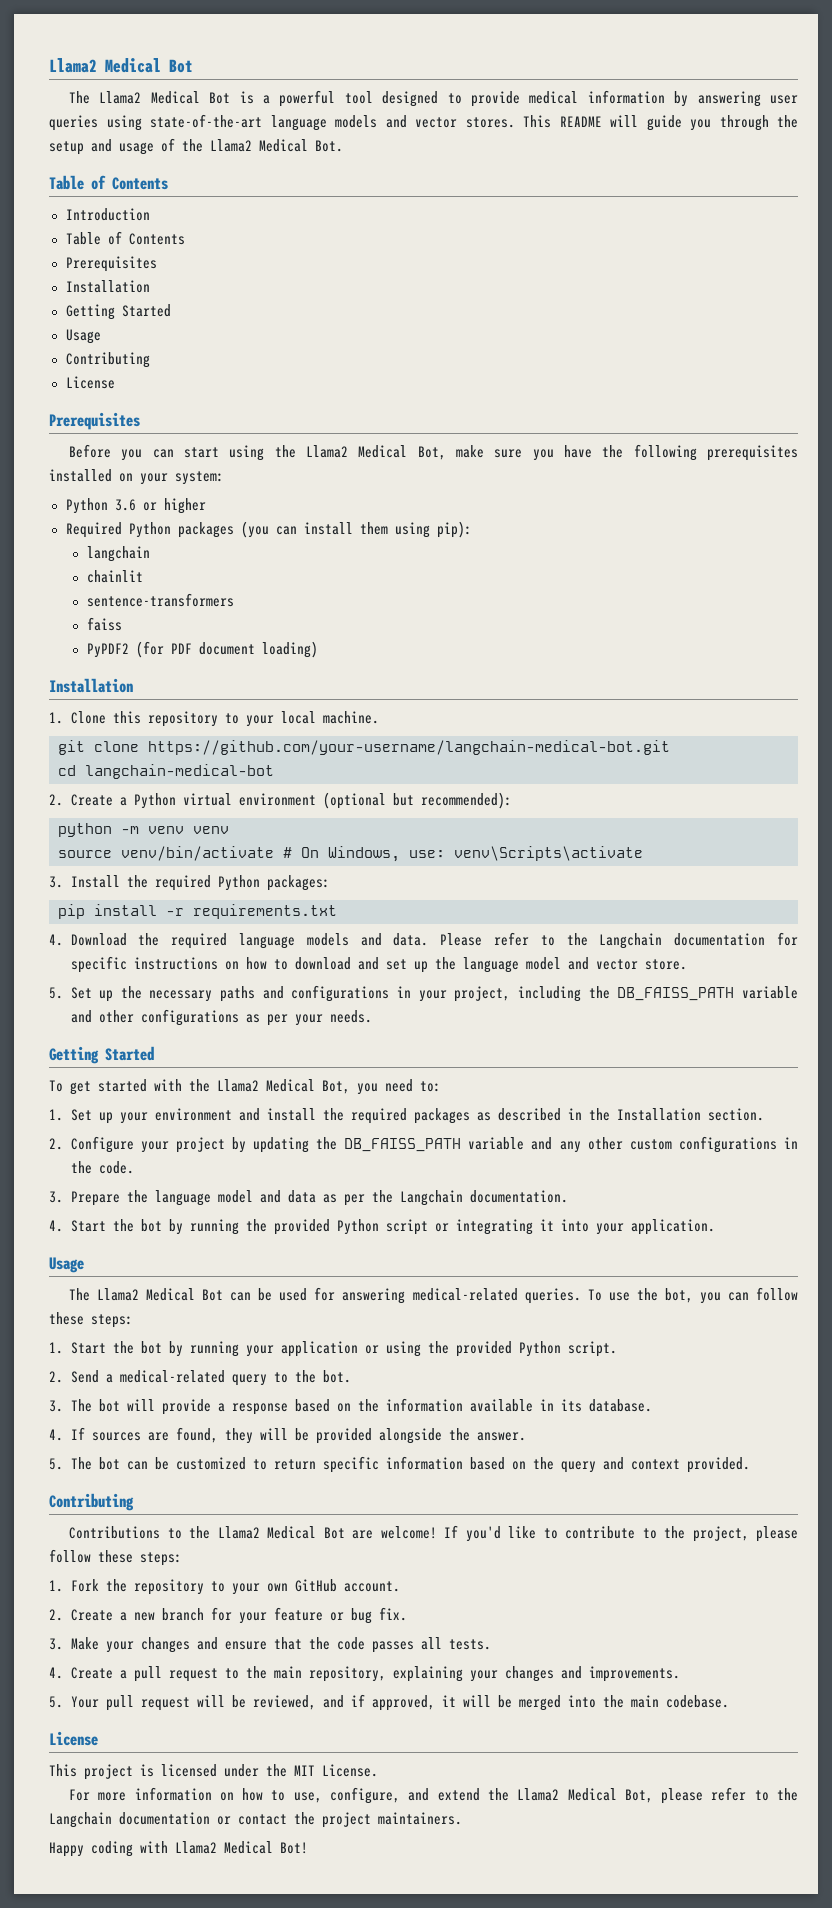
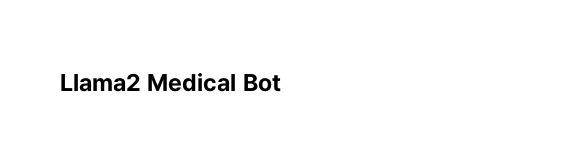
[49,58,193,73] [69,90,798,107] [49,114,798,131] [49,138,343,155] [49,175,168,190] [65,208,150,221] [65,231,185,245] [65,256,157,272] [65,280,150,293] [65,304,171,320] [65,329,101,344] [65,352,150,368] [65,376,115,389] [49,412,140,430] [69,444,798,461] [49,469,224,485] [65,498,206,514] [65,521,472,538] [86,546,150,562] [86,570,143,583] [86,593,234,607] [86,617,122,631] [86,641,318,658] [49,678,133,693] [49,711,379,727] [58,740,670,755] [58,764,274,779] [49,792,512,809] [58,823,229,837] [58,846,643,862] [49,875,330,891] [58,904,337,919] [49,932,798,949] [70,956,687,973] [49,985,798,1002] [70,1009,372,1026] [49,1046,154,1064] [49,1079,441,1095] [49,1108,764,1124] [49,1136,799,1153] [70,1161,134,1174] [49,1190,568,1206] [49,1219,715,1235] [49,1257,84,1273] [69,1287,798,1304] [49,1312,133,1328] [49,1341,617,1357] [49,1370,351,1386] [49,1398,652,1415] [49,1427,526,1444] [49,1456,750,1473] [49,1493,134,1511] [69,1525,798,1542] [49,1549,182,1566] [49,1579,400,1595] [49,1607,407,1624] [49,1637,491,1653] [49,1666,680,1682] [49,1694,729,1711] [49,1731,98,1746] [49,1764,378,1780] [69,1787,798,1804] [49,1812,462,1828] [49,1841,308,1857] Llama2 Medical Bot // The Llama2 Medical Bot is a powerful tool designed to provide medical information by answering user queries using state-of-the-art language models and vector stores. This README will guide you through the setup and usage of the Llama2 Medical Bot. // Table of Contents // Introduction // Table of Contents // Prerequisites // Installation // Getting Started // Usage // Contributing // License // Prerequisites // Before you can start using the Llama2 Medical Bot, make sure you have the following prerequisites installed on your system: // Python 3.6 or higher // Required Python packages (you can install them using pip): // langchain // chainlit // sentence-transformers // faiss // PyPDF2 (for PDF document loading) // Installation // 1. Clone this repository to your local machine. // git clone https://github.com/your-username/langchain-medical-bot.git // cd langchain-medical-bot // 2. Create a Python virtual environment (optional but recommended): // python -m venv venv // source venv/bin/activate # On Windows, use: venv\Scripts\activate // 3. Install the required Python packages: // pip install -r requirements.txt // 4. Download the required language models and data. Please refer to the Langchain documentation for specific instructions on how to download and set up the language model and vector store. // 5. Set up the necessary paths and configurations in your project, including the DB_FAISS_PATH variable and other configurations as per your needs. // Getting Started // To get started with the Llama2 Medical Bot, you need to: // 1. Set up your environment and install the required packages as described in the Installation section. // 2. Configure your project by updating the DB_FAISS_PATH variable and any other custom configurations in the code. // 3. Prepare the language model and data as per the Langchain documentation. // 4. Start the bot by running the provided Python script or integrating it into your application. // Usage // The Llama2 Medical Bot can be used for answering medical-related queries. To use the bot, you can follow these steps: // 1. Start the bot by running your application or using the provided Python script. // 2. Send a medical-related query to the bot. // 3. The bot will provide a response based on the information available in its database. // 4. If sources are found, they will be provided alongside the answer. // 5. The bot can be customized to return specific information based on the query and context provided. // Contributing // Contributions to the Llama2 Medical Bot are welcome! If you'd like to contribute to the project, please follow these steps: // 1. Fork the repository to your own GitHub account. // 2. Create a new branch for your feature or bug fix. // 3. Make your changes and ensure that the code passes all tests. // 4. Create a pull request to the main repository, explaining your changes and improvements. // 5. Your pull request will be reviewed, and if approved, it will be merged into the main codebase. // License // This project is licensed under the MIT License. // For more information on how to use, configure, and extend the Llama2 Medical Bot, please refer to the Langchain documentation or contact the project maintainers. // Happy coding with Llama2 Medical Bot! -> [60,73,281,92] Llama2 Medical Bot

